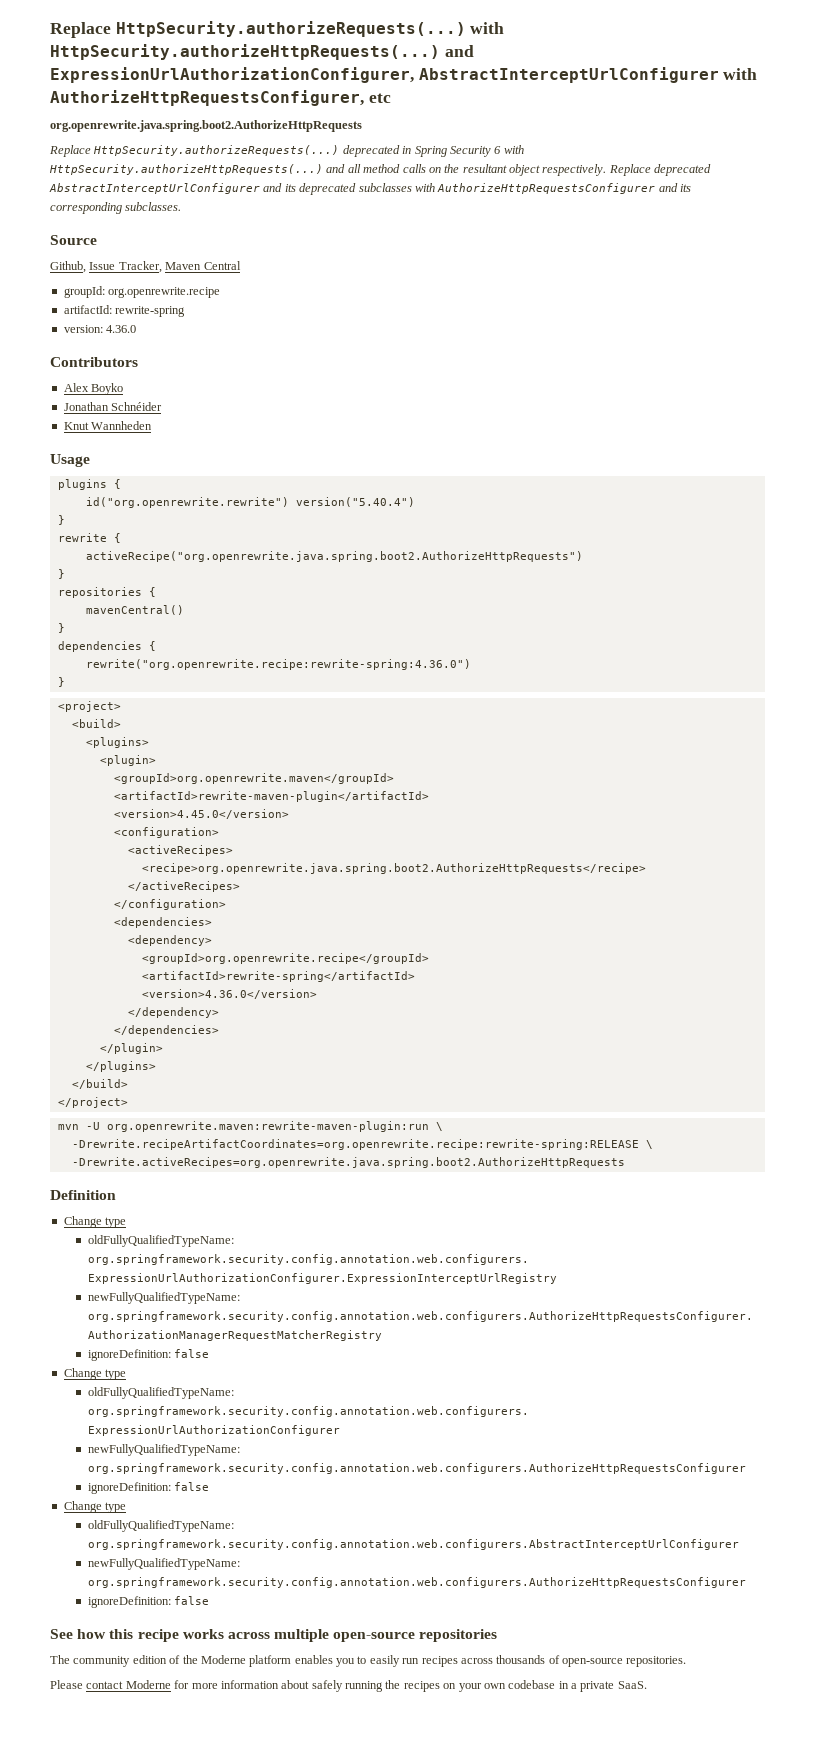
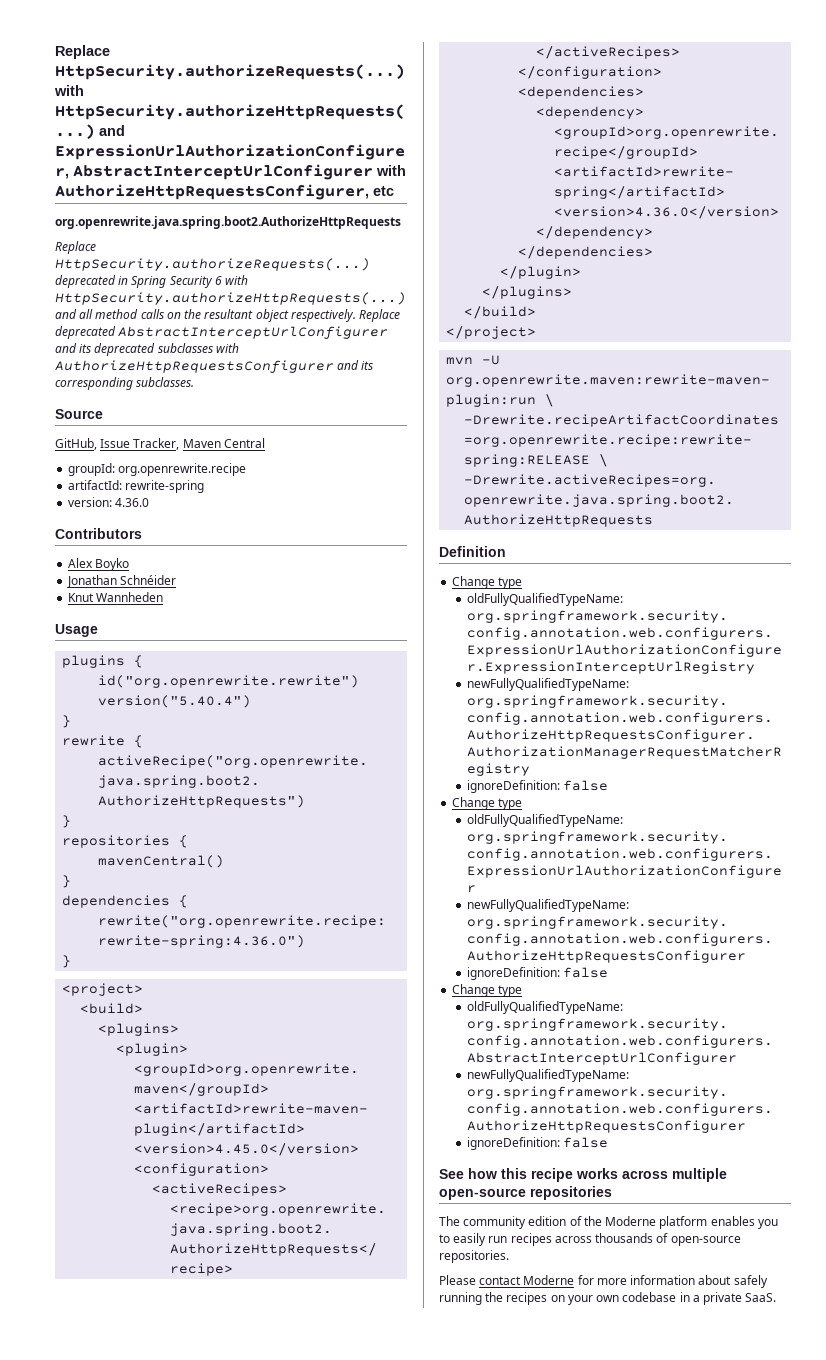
[50,261,86,273] Github, -> [55,438,97,450] GitHub,

